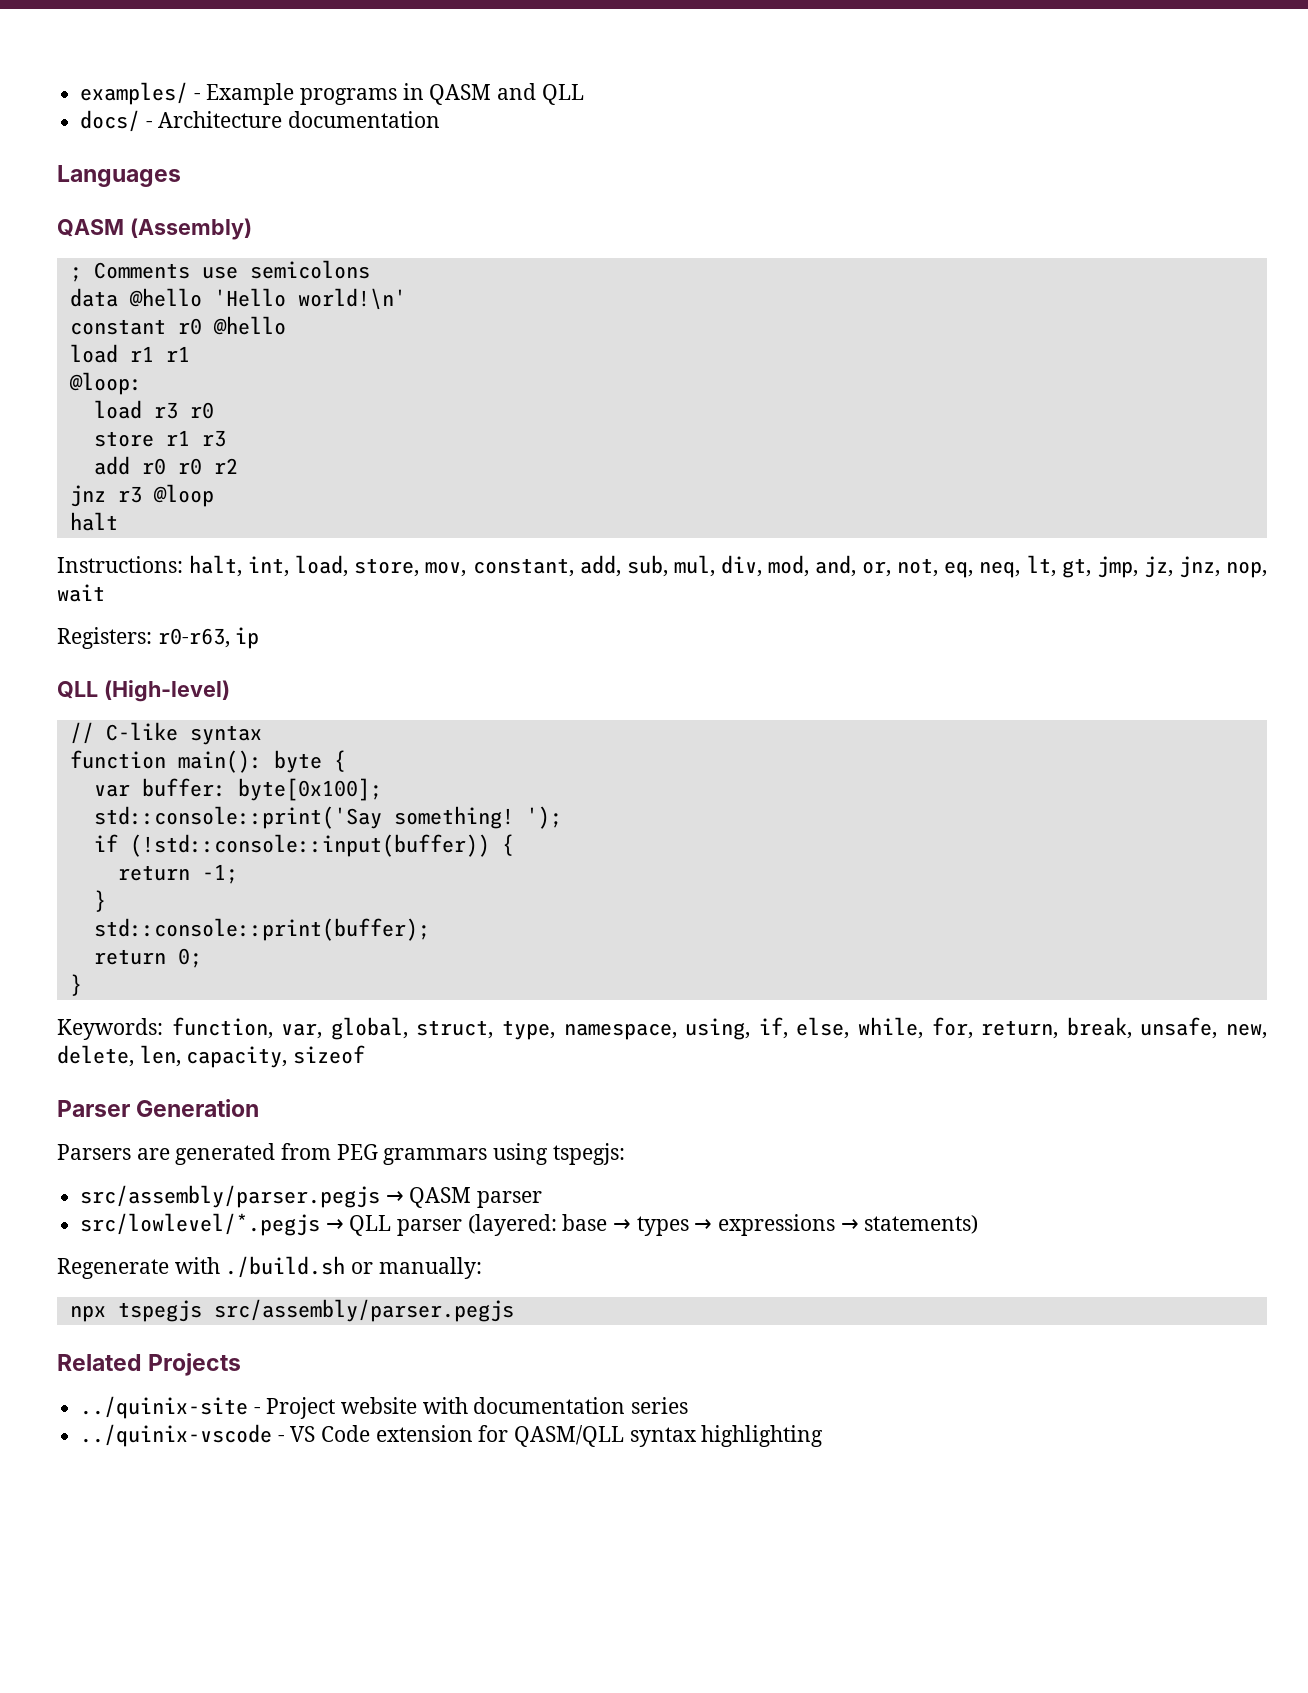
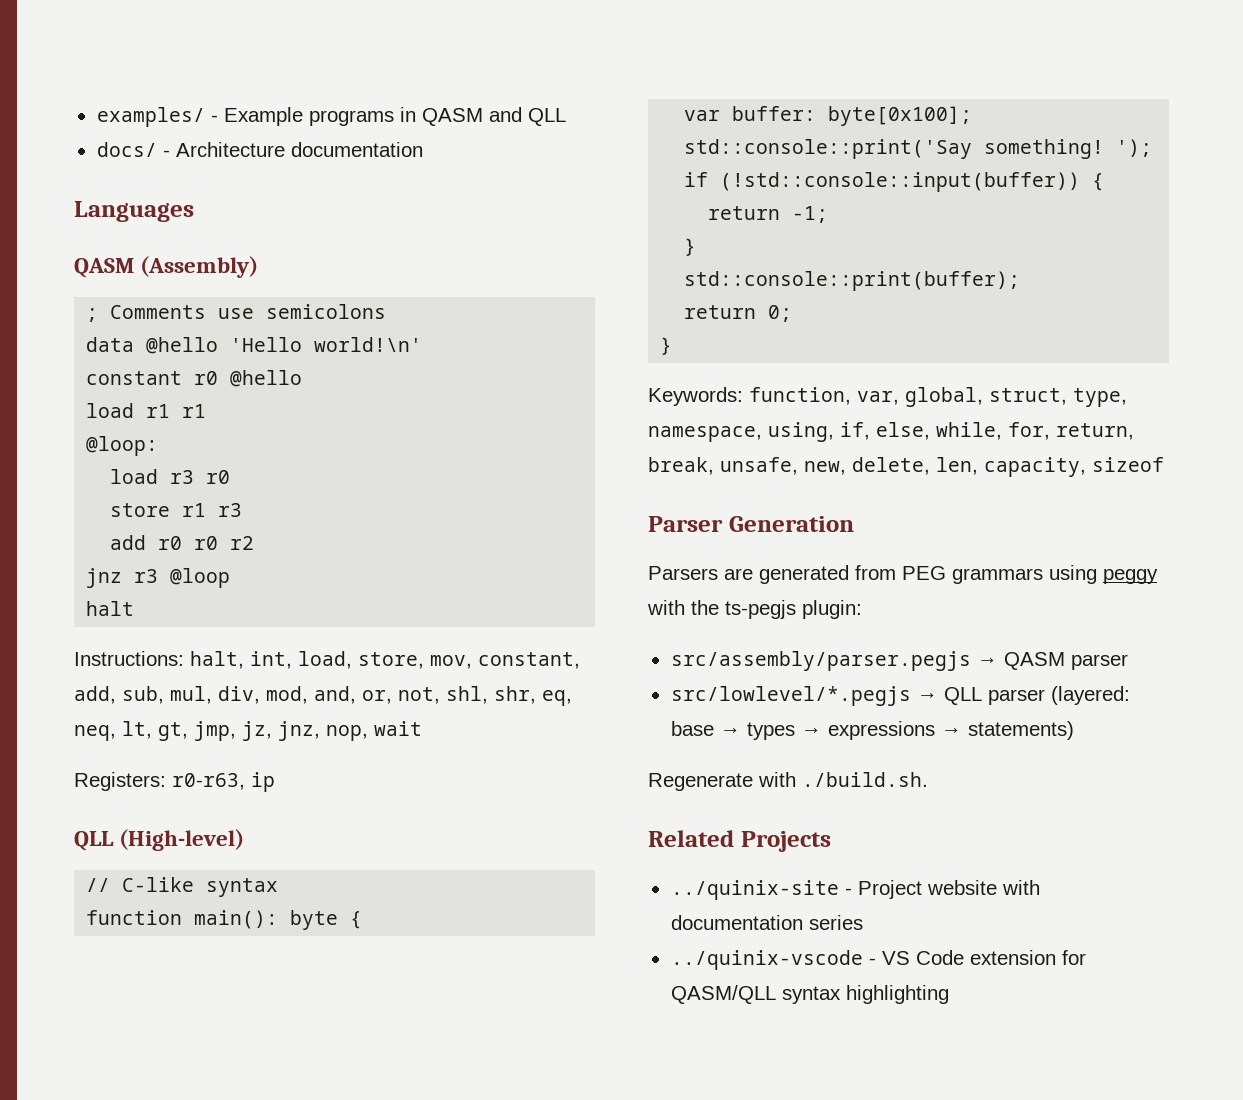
(939, 567) none -> [446,686,536,704] shl, shr,
[552,1143,625,1165] tspegjs: -> [1103,569,1158,584] [647,600,862,619] peggy with the ts-pegjs plugin:
[225,1256,482,1279] [69,1299,514,1322] ./build.sh or manually: // npx tspegjs src/assembly/parser.pegjs -> [802,772,928,787] ./build.sh.

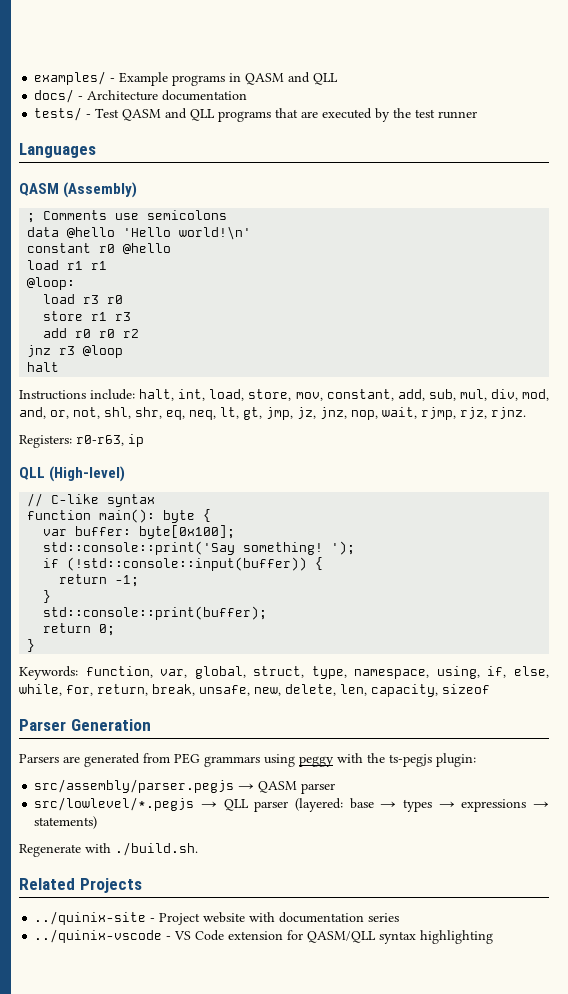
(423, 149) none -> [34,107,478,122] // tests/ - Test QASM and QLL programs that are executed by the test runner
[74,651,184,666] Instructions: -> [19,389,136,400] Instructions include:
[374,721,422,736] wait -> [382,407,526,420] wait, rjmp, rjz, rjnz.

